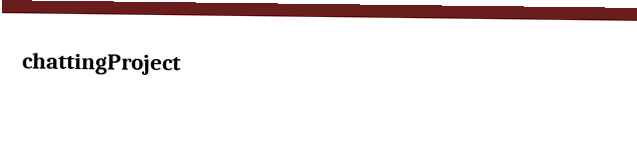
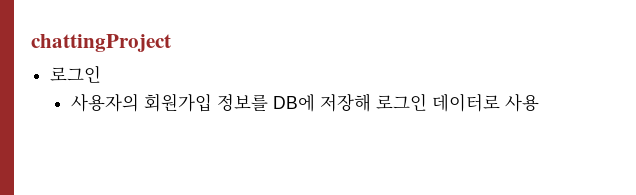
(182, 64) none -> [50,65,102,83] [70,93,539,112] // 로그인 // 사용자의 회원가입 정보를 DB에 저장해 로그인 데이터로 사용

